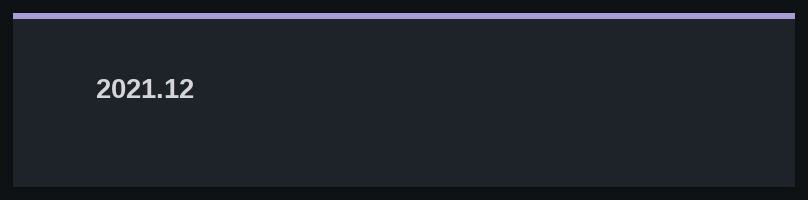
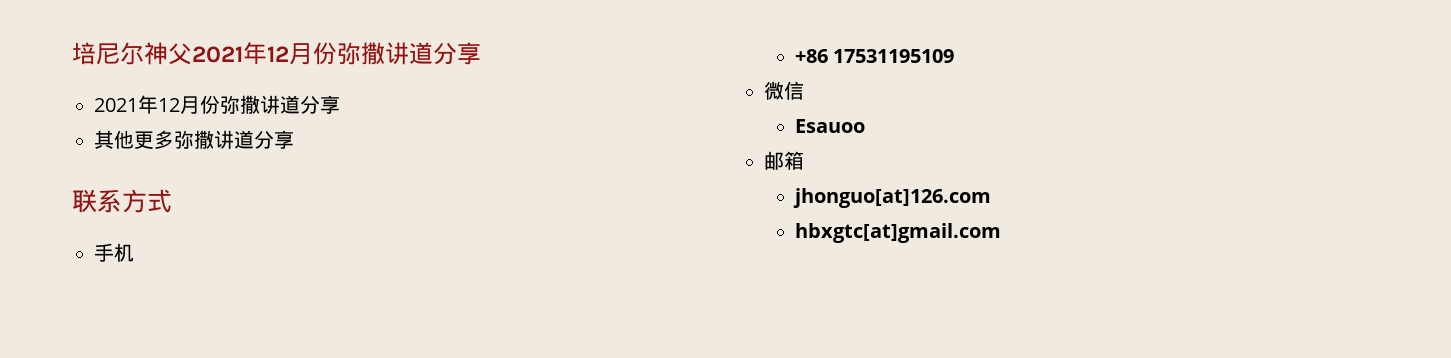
[96,79,194,98] 2021.12 -> [72,42,481,65] [94,95,340,114] [94,130,294,149] [72,189,172,213] [94,243,134,262] [794,49,954,63] [764,81,804,100] [794,119,865,133] [764,151,804,170] [792,188,991,208] [794,223,1001,243] 培尼尔神父2021年12月份弥撒讲道分享 // 2021年12月份弥撒讲道分享 // 其他更多弥撒讲道分享 // 联系方式 // 手机 // +86 17531195109 // 微信 // Esauoo // 邮箱 // jhonguo[at]126.com // hbxgtc[at]gmail.com

